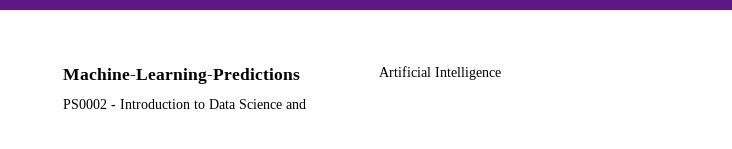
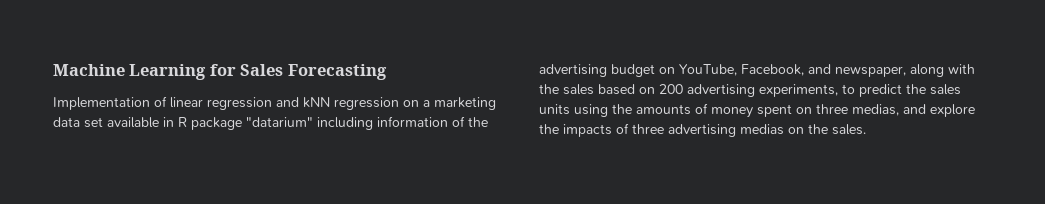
[63,68,300,84] [63,99,306,109] [379,66,501,80] Machine-Learning-Predictions // PS0002 - Introduction to Data Science and Artificial Intelligence -> [53,64,387,80] [53,96,496,110] [53,116,488,130] [539,64,975,77] [539,84,961,97] [539,103,975,118] [539,123,866,137] Machine Learning for Sales Forecasting // Implementation of linear regression and kNN regression on a marketing data set available in R package "datarium" including information of the advertising budget on YouTube, Facebook, and newspaper, along with the sales based on 200 advertising experiments, to predict the sales units using the amounts of money spent on three medias, and explore the impacts of three advertising medias on the sales.

